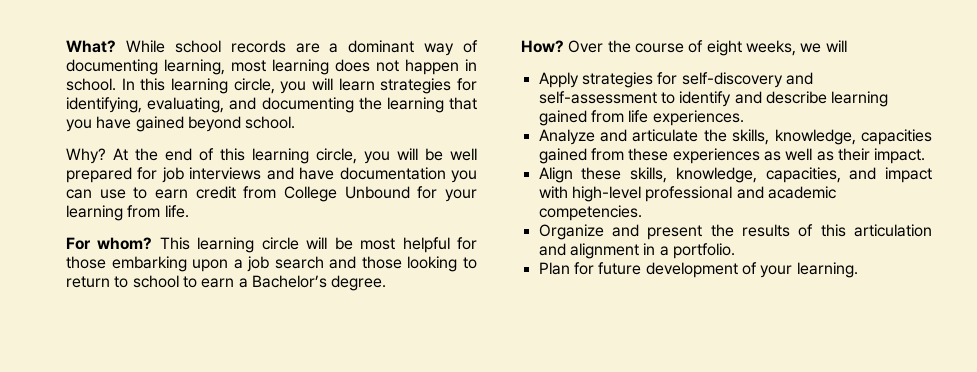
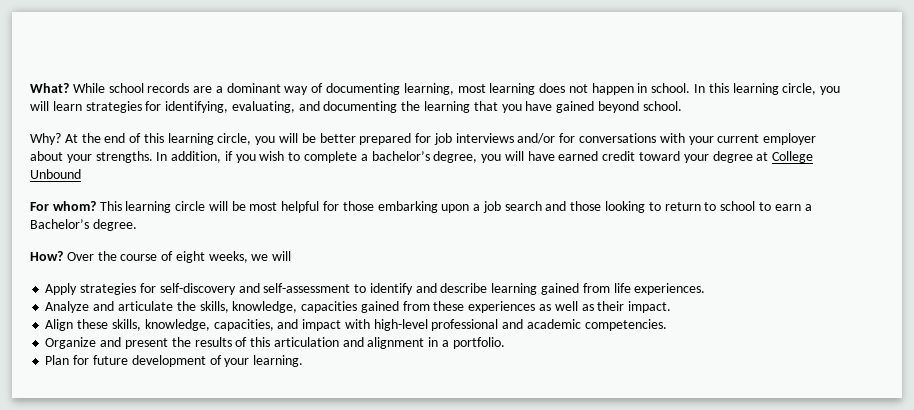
[450,148,477,161] well -> [319,133,356,143] better
[266,167,477,183] [66,186,478,202] [66,205,189,221] and have documentation you can use to earn credit from College Unbound for your learning from life. -> [517,133,817,145] [30,151,814,163] [30,169,81,179] and/or for conversations with your current employer about your strengths. In addition, if you wish to complete a bachelor’s degree, you will have earned credit toward your degree at College Unbound

